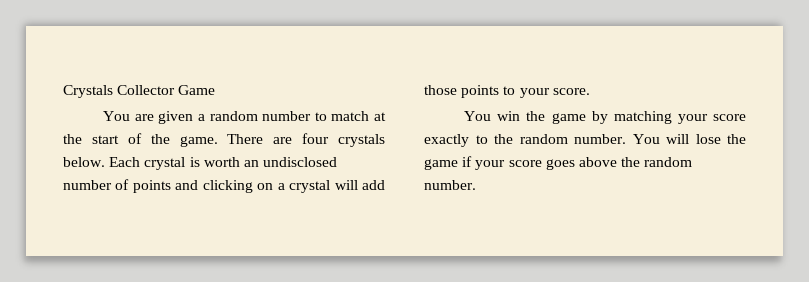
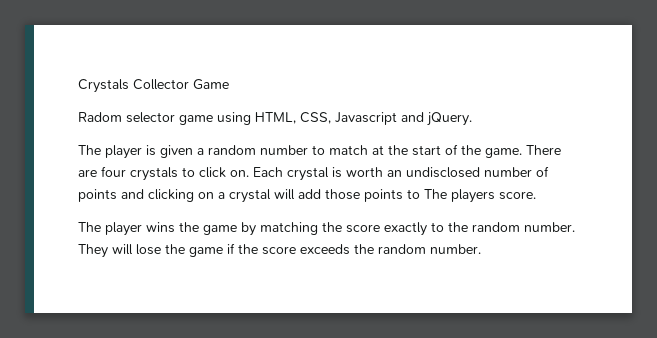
[103,111,154,121] You are -> [78,112,472,126] [78,145,156,159] Radom selector game using HTML, CSS, Javascript and jQuery. // The player is
[63,157,105,167] below. -> [182,167,249,178] to click on.
[519,88,550,98] your -> [424,189,495,203] The players
[464,111,521,121] You win -> [78,222,175,236] The player wins
[677,114,708,124] your -> [322,222,342,232] the
[632,134,660,144] You -> [78,244,108,258] They
[475,157,617,170] your score goes above -> [238,244,350,255] the score exceeds

